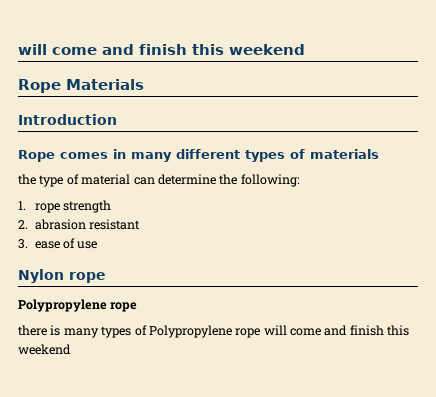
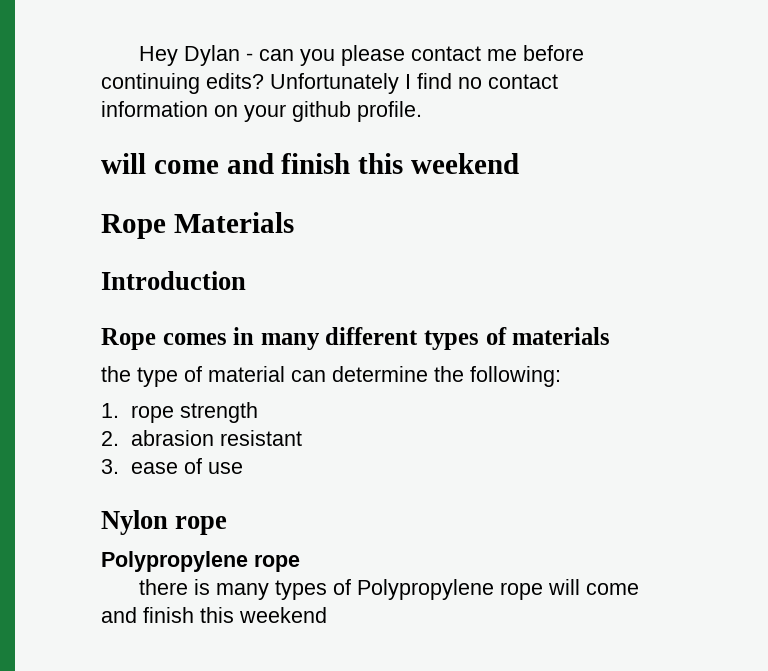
(18, 49) none -> [138,45,584,66] [101,73,558,94] [101,101,422,122] Hey Dylan - can you please contact me before continuing edits? Unfortunately I find no contact information on your github profile. //

